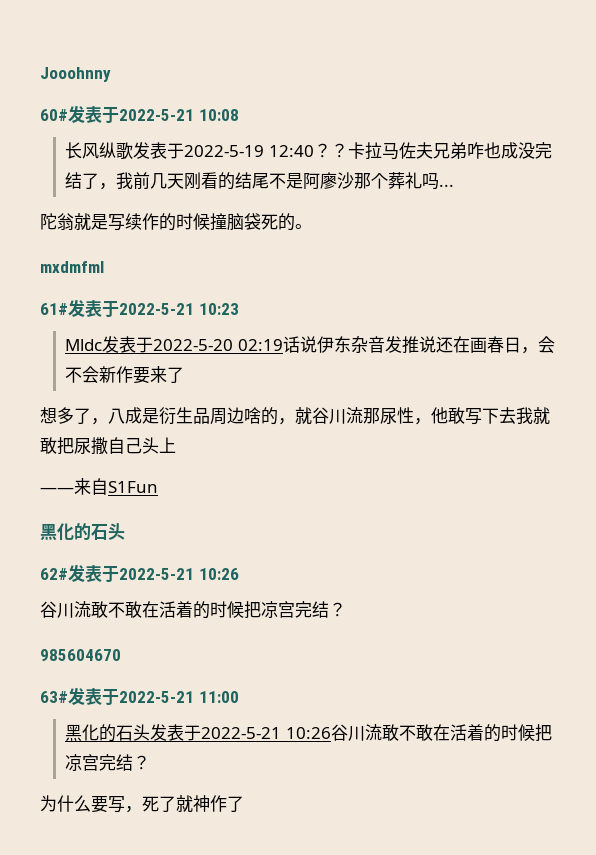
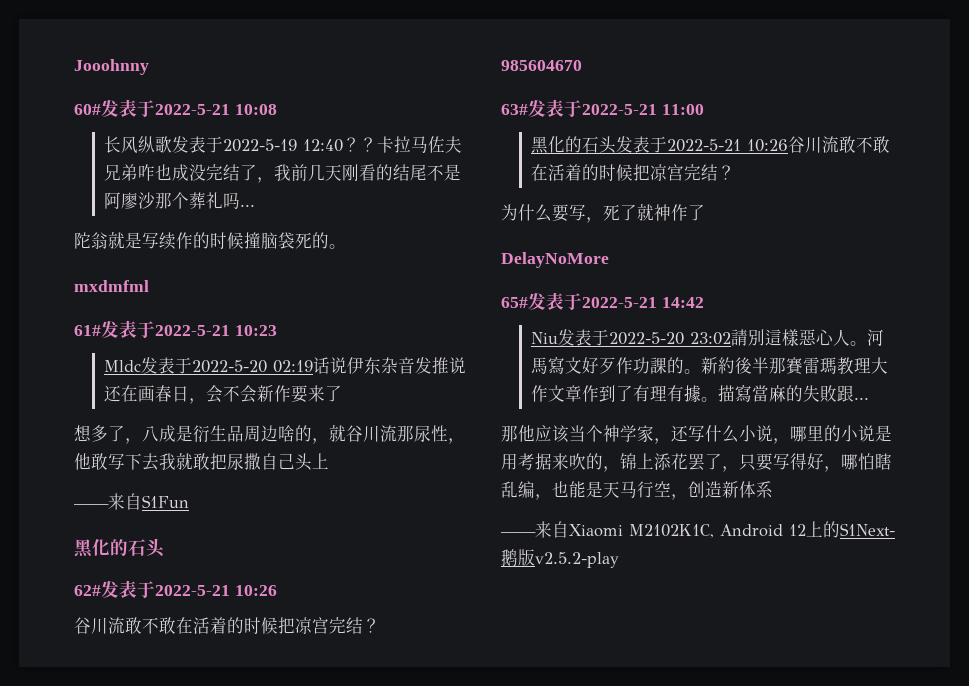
(244, 804) none -> [501,252,609,268] [501,292,704,310] [530,329,884,346] [530,356,888,375] [530,384,869,402] [501,425,892,444] [501,453,892,472] [501,481,773,500] [501,521,895,538] [501,549,619,568] // DelayNoMore // 65#发表于2022-5-21 14:42 // Niu发表于2022-5-20 23:02請別這樣惡心人。河馬寫文好歹作功課的。新約後半那賽雷瑪教理大作文章作到了有理有據。描寫當麻的失敗跟... // 那他应该当个神学家，还写什么小说，哪里的小说是用考据来吹的，锦上添花罢了，只要写得好，哪怕瞎乱编，也能是天马行空，创造新体系 // ——来自Xiaomi M2102K1C, Android 12上的S1Next-鹅版v2.5.2-play

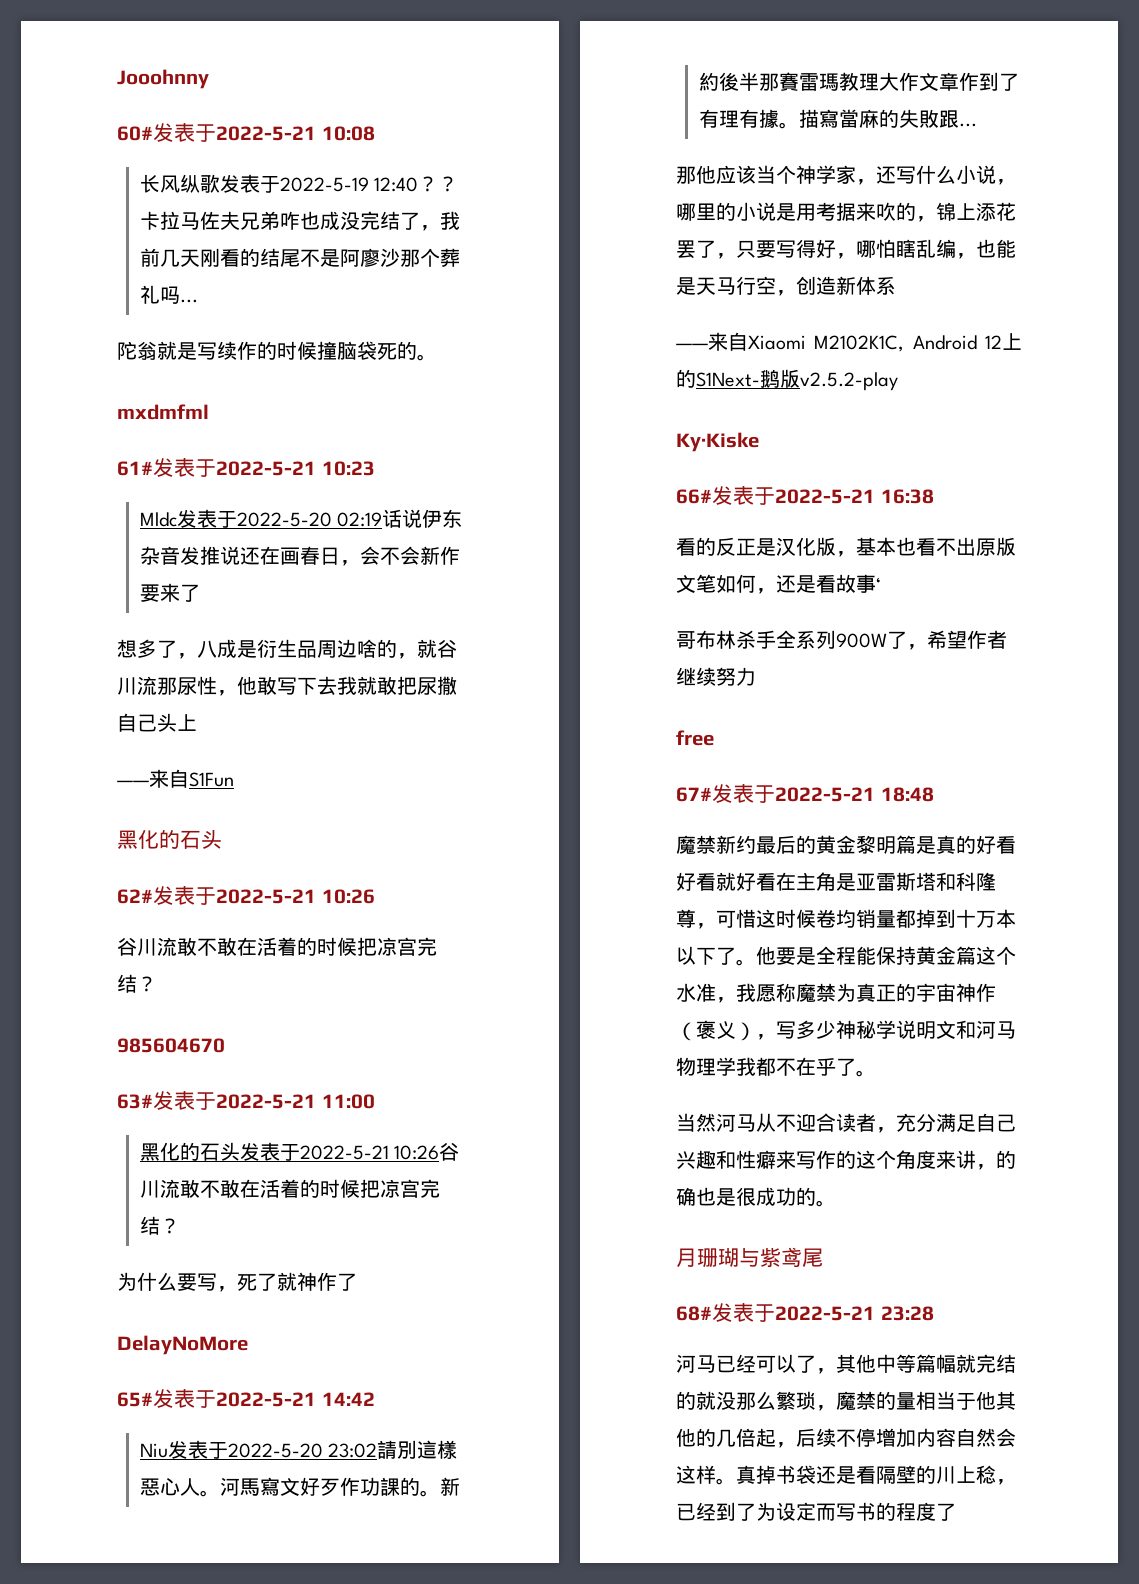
(619, 560) none -> [676,432,759,452] [676,486,934,505] [676,537,1016,557] [676,574,880,594] [676,630,1007,650] [676,667,756,686] [676,730,714,746] [676,784,934,803] [676,835,1016,854] [676,872,996,891] [676,909,1016,929] [676,946,1016,966] [676,983,996,1003] [676,1020,1016,1041] [676,1057,876,1077] [676,1113,1016,1133] [676,1150,1016,1170] [676,1187,836,1207] [676,1247,823,1268] [676,1303,934,1322] [676,1354,1016,1374] [676,1391,1016,1411] [676,1428,1016,1448] [676,1465,1016,1485] [676,1502,956,1521] // Ky·Kiske // 66#发表于2022-5-21 16:38 // 看的反正是汉化版，基本也看不出原版文笔如何，还是看故事‘ // 哥布林杀手全系列900W了，希望作者继续努力 // free // 67#发表于2022-5-21 18:48 // 魔禁新约最后的黄金黎明篇是真的好看好看就好看在主角是亚雷斯塔和科隆尊，可惜这时候卷均销量都掉到十万本以下了。他要是全程能保持黄金篇这个水准，我愿称魔禁为真正的宇宙神作（褒义），写多少神秘学说明文和河马物理学我都不在乎了。 // 当然河马从不迎合读者，充分满足自己兴趣和性癖来写作的这个角度来讲，的确也是很成功的。 // 月珊瑚与紫鸢尾 // 68#发表于2022-5-21 23:28 // 河马已经可以了，其他中等篇幅就完结的就没那么繁琐，魔禁的量相当于他其他的几倍起，后续不停增加内容自然会这样。真掉书袋还是看隔壁的川上稔，已经到了为设定而写书的程度了

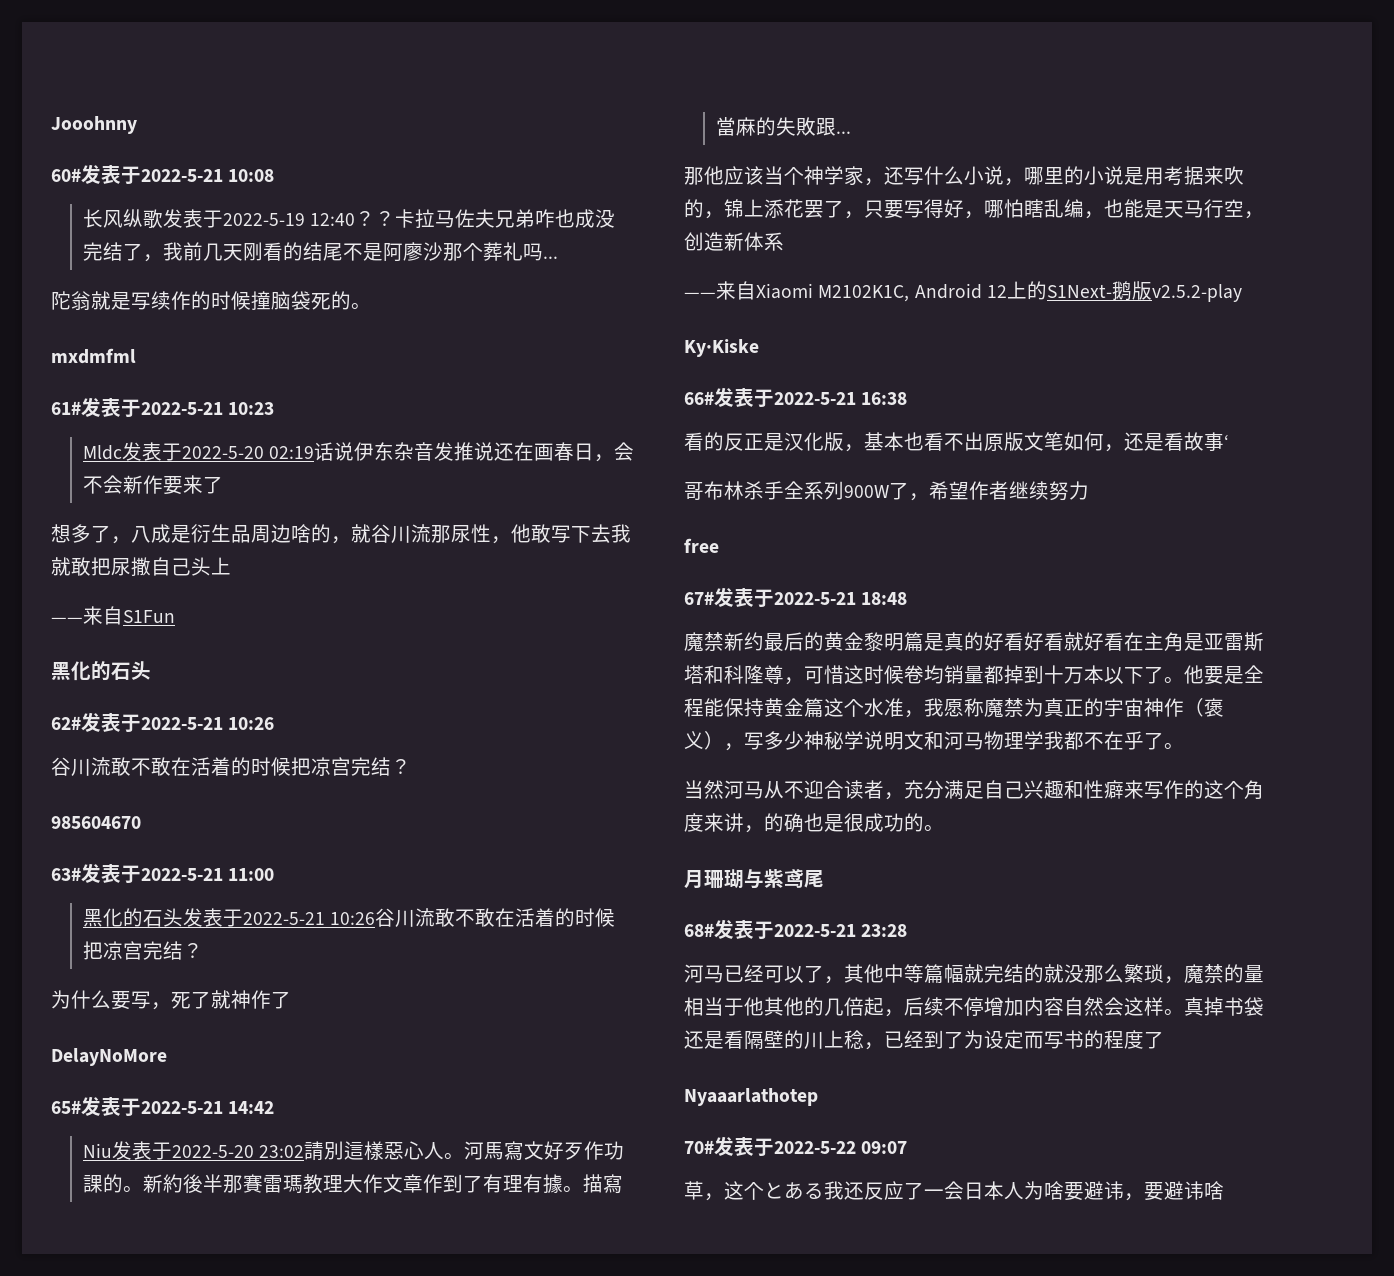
(956, 1512) none -> [684,1088,818,1106] [684,1136,908,1156] [684,1181,1224,1201] // Nyaaarlathotep // 70#发表于2022-5-22 09:07 // 草，这个とある我还反应了一会日本人为啥要避讳，要避讳啥

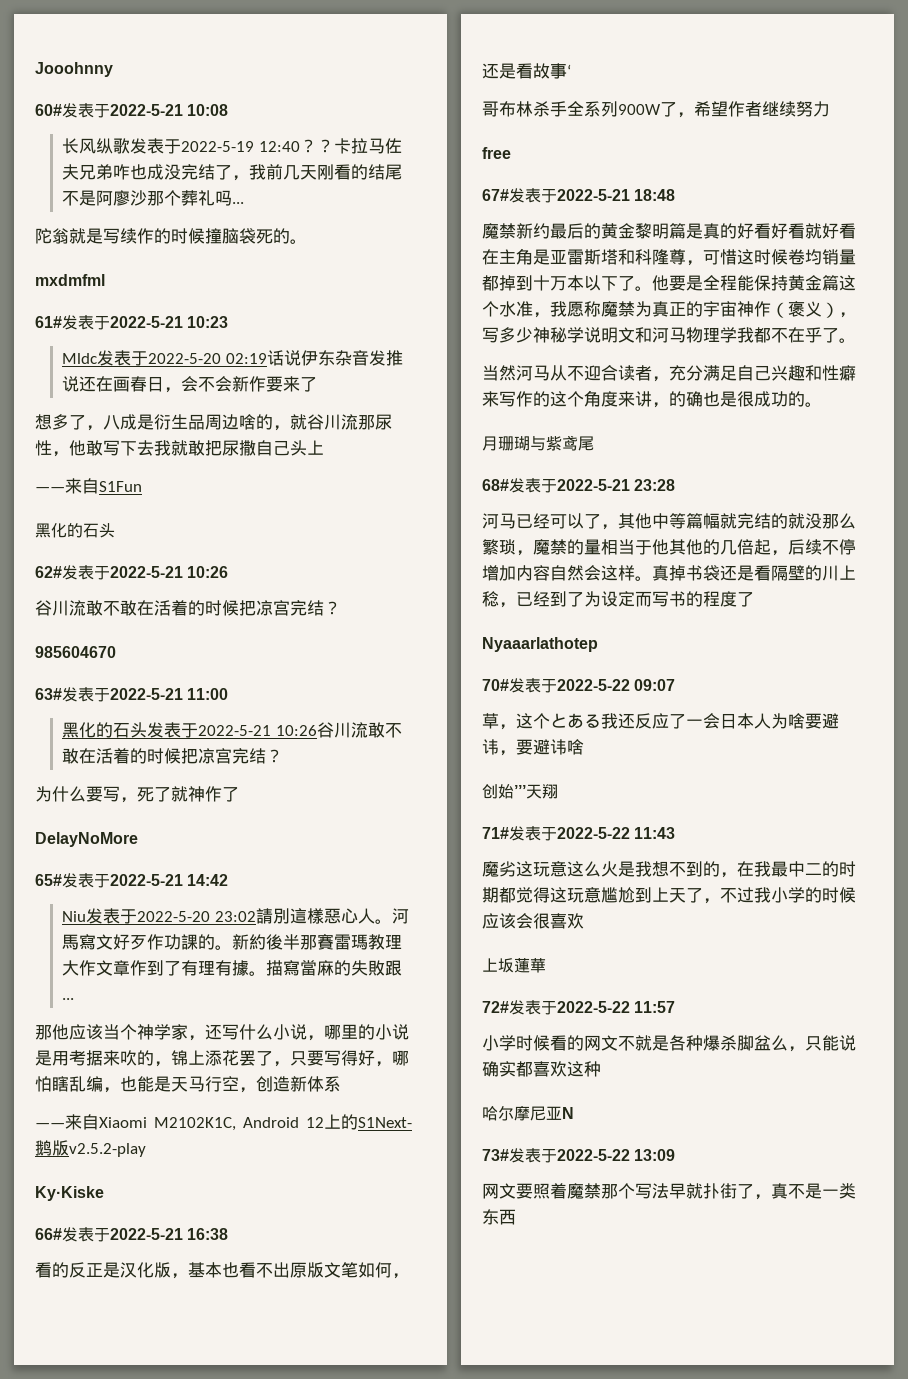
(1224, 1190) none -> [482,784,558,799] [482,826,676,841] [482,861,856,878] [482,887,856,904] [482,913,584,929] [482,958,546,973] [482,1000,676,1015] [482,1035,856,1052] [482,1061,601,1077] [482,1105,574,1121] [482,1148,676,1163] [482,1183,856,1200] [482,1209,516,1225] // 创始’’’天翔 // 71#发表于2022-5-22 11:43 // 魔劣这玩意这么火是我想不到的，在我最中二的时期都觉得这玩意尴尬到上天了，不过我小学的时候应该会很喜欢 // 上坂蓮華 // 72#发表于2022-5-22 11:57 // 小学时候看的网文不就是各种爆杀脚盆么，只能说确实都喜欢这种 // 哈尔摩尼亚N // 73#发表于2022-5-22 13:09 // 网文要照着魔禁那个写法早就扑街了，真不是一类东西

